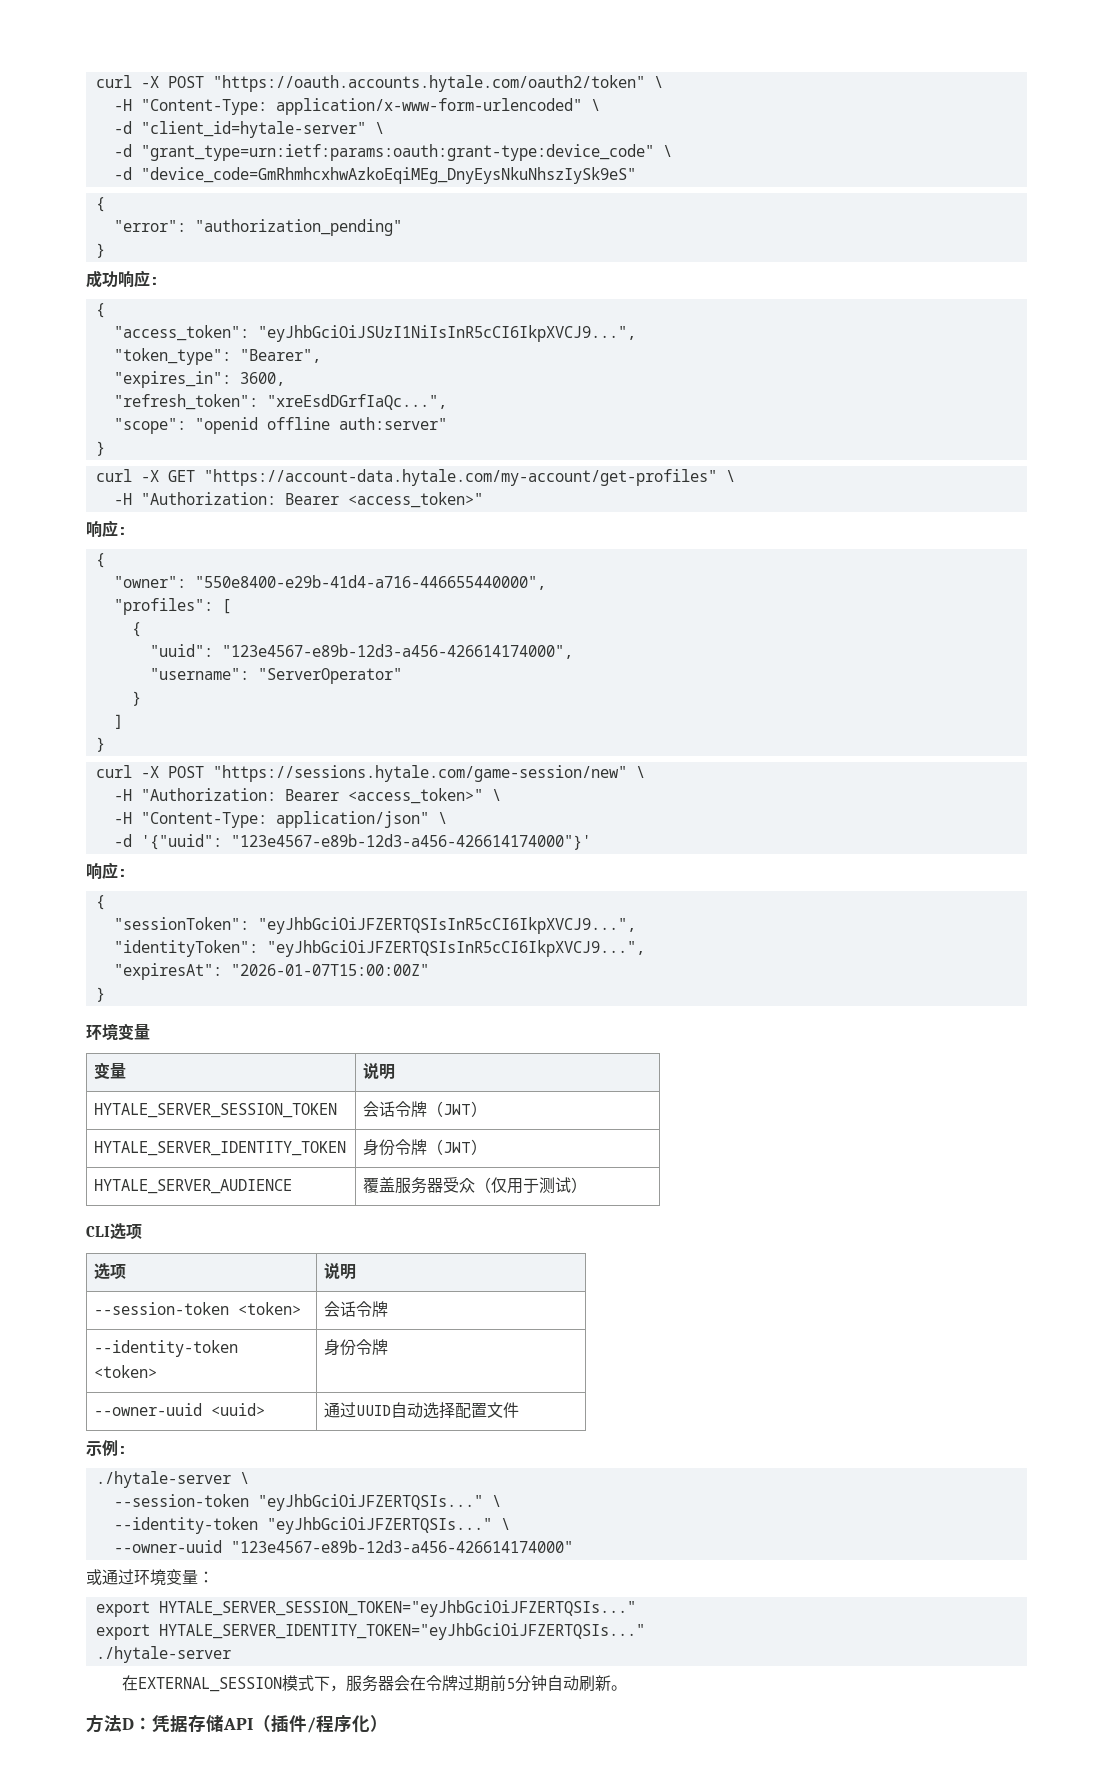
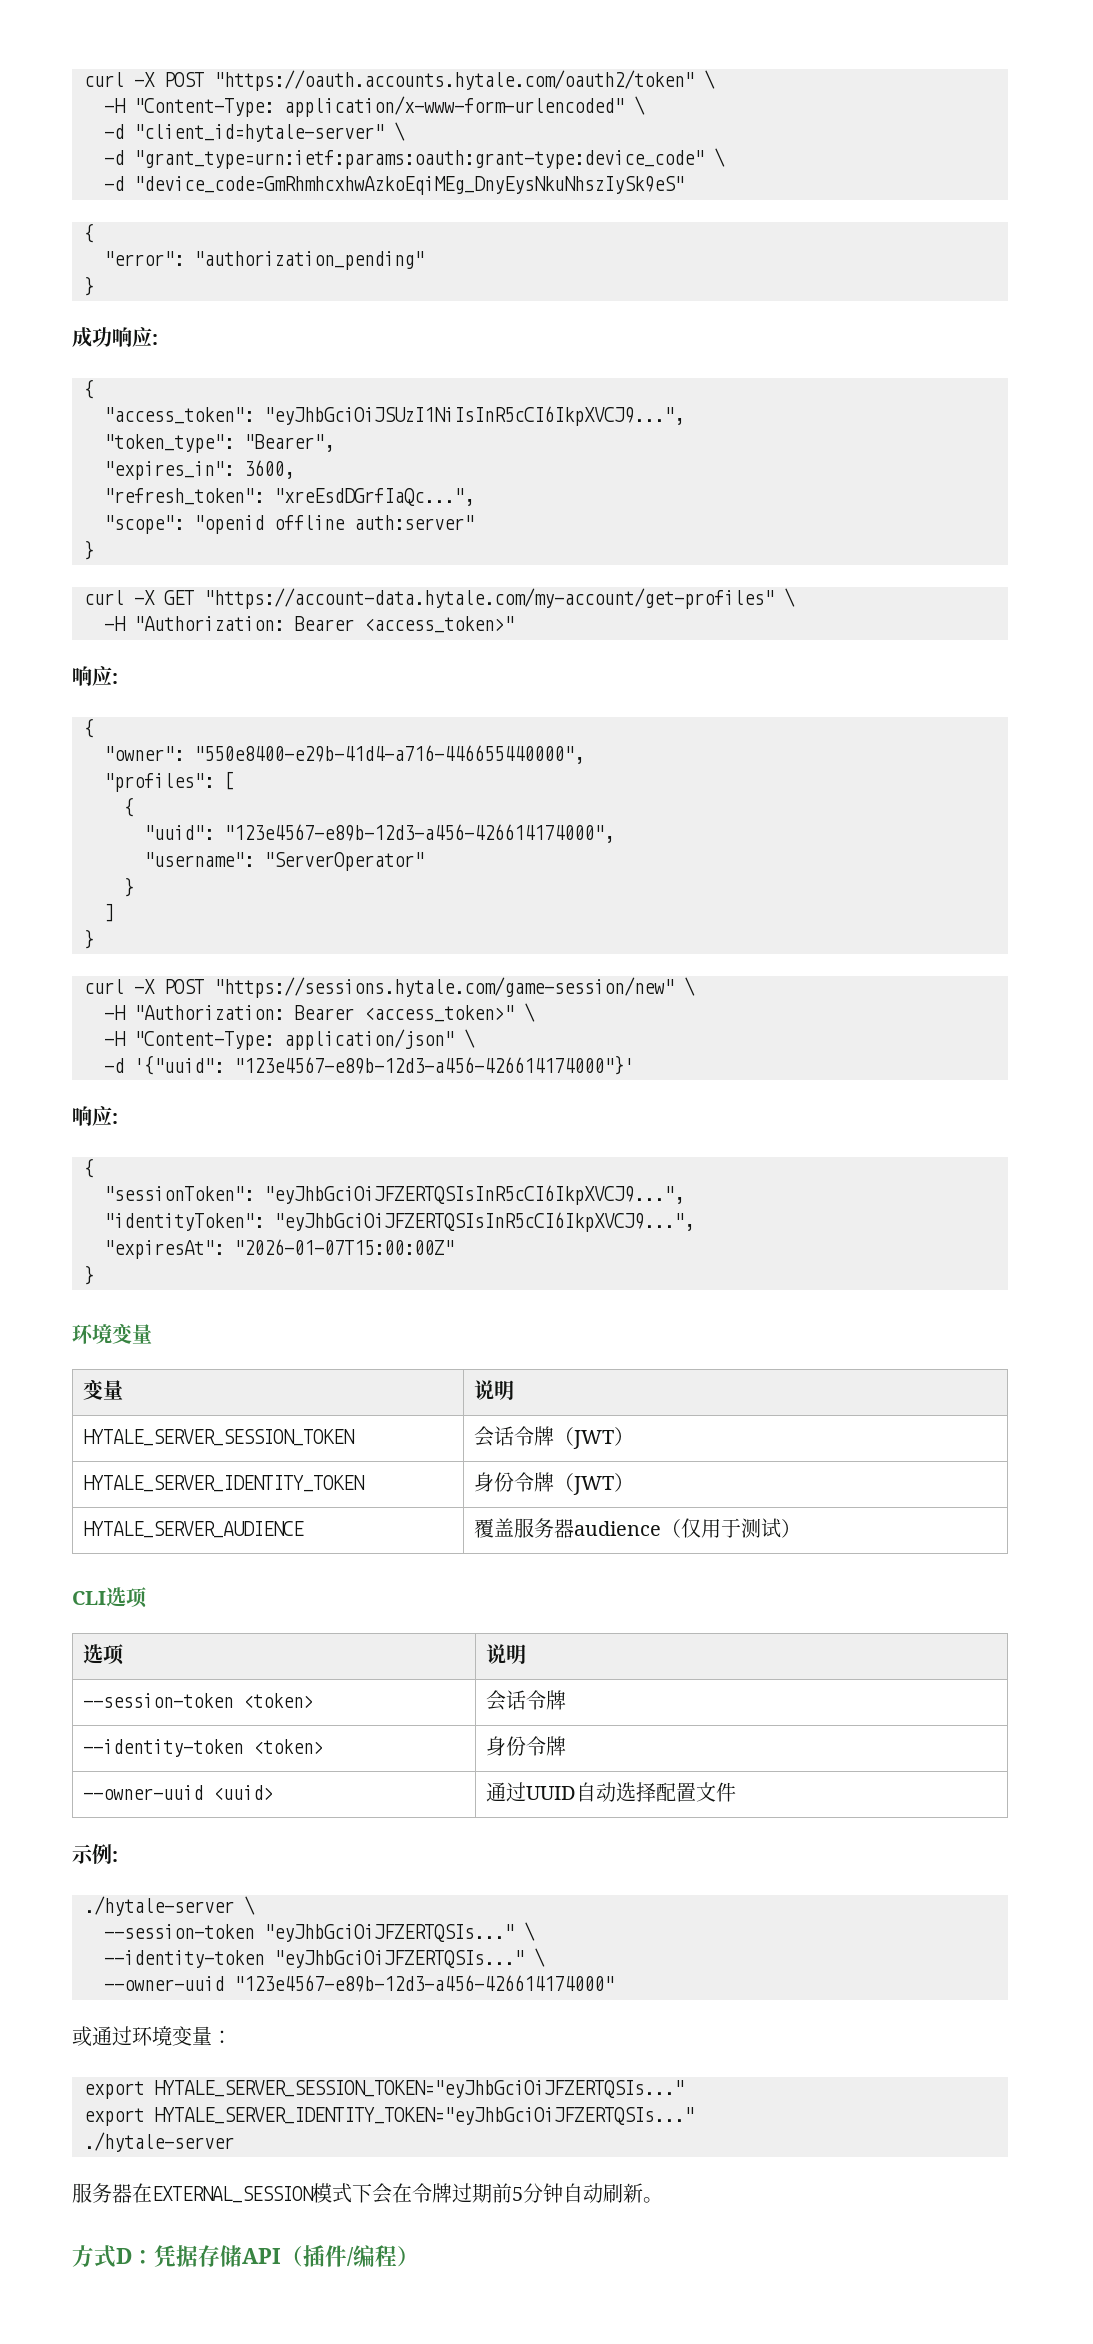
[443,1177,476,1193] 受众 -> [574,1521,662,1536] audience
(231, 1654) none -> [72,2183,132,2203] 服务器
[330,1675,395,1692] ，服务器 -> (372, 2193) none
[104,1715,122,1732] 法 -> [94,2245,116,2268] 式
[316,1715,370,1733] 程序化 -> [353,2245,397,2267] 编程

